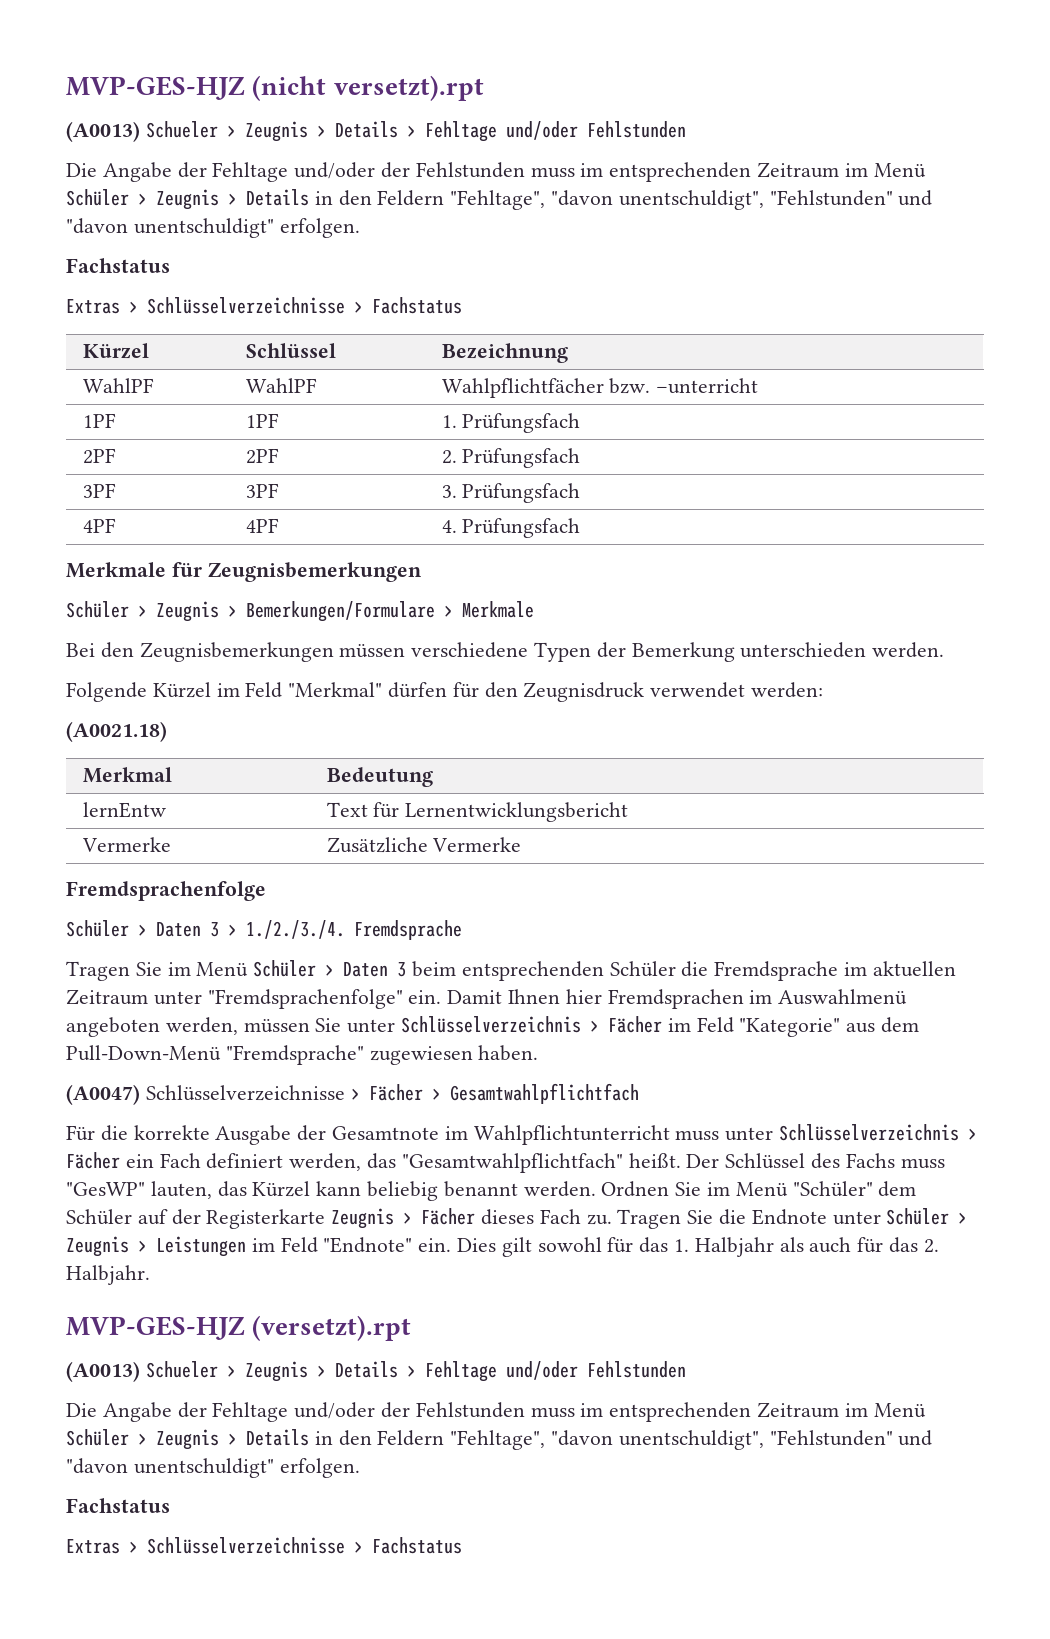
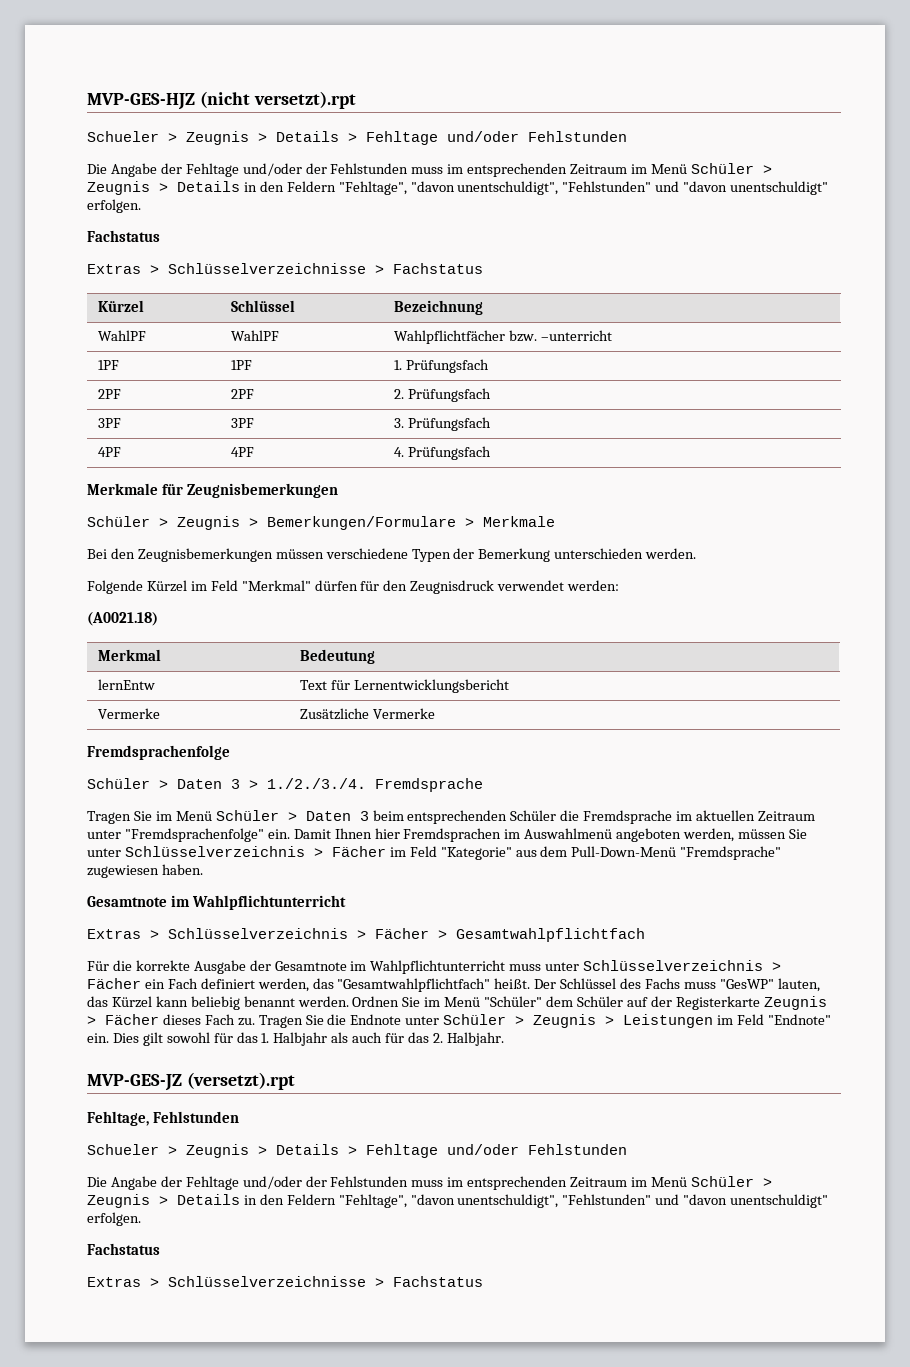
[66,121,140,142] (A0013) -> (356, 100) none
[66,1084,345,1105] (A0047) Schlüsselverzeichnisse -> [87,895,346,910] [87,928,348,939] Gesamtnote im Wahlpflichtunterricht // Extras > Schlüsselverzeichnis
[66,1316,245,1340] MVP-GES-HJZ -> [87,1074,182,1091] MVP-GES-JZ
[66,1361,140,1382] (A0013) -> [87,1111,239,1126] Fehltage, Fehlstunden //

